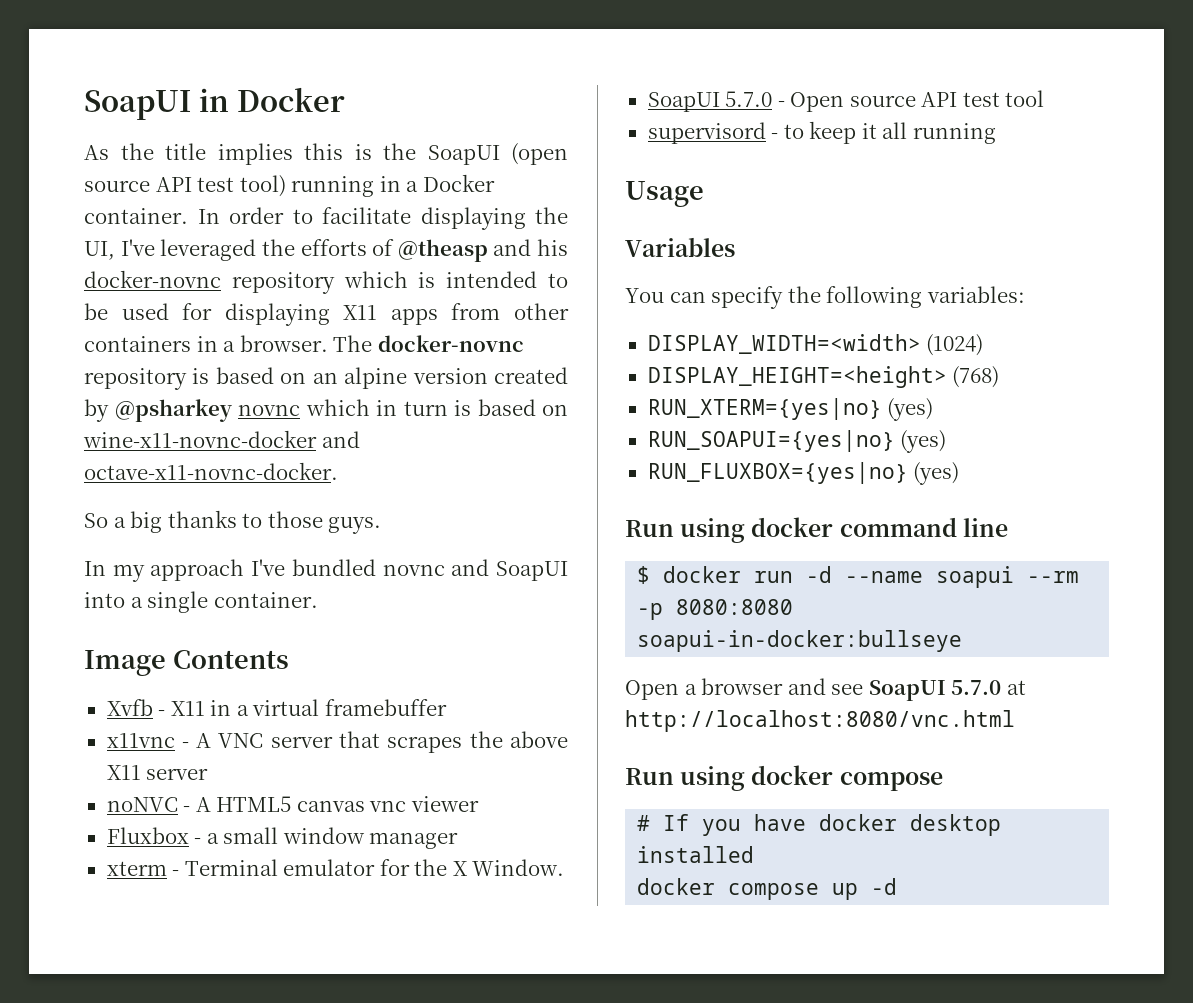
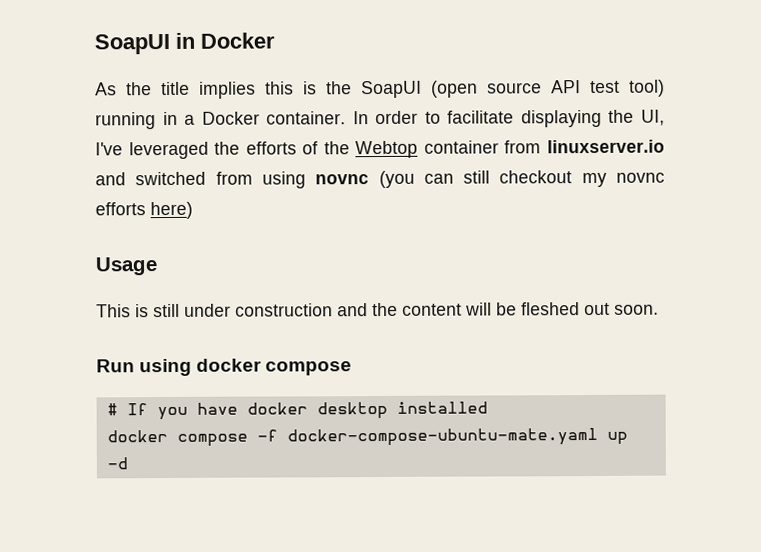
[397,239,568,262] [84,270,568,294] [84,303,569,326] [84,335,524,352] [84,367,568,390] [84,399,568,422] [83,430,360,448] [84,462,338,480] [84,510,382,534] [84,559,568,582] [84,591,318,613] [84,650,289,676] [106,699,447,716] [106,731,568,753] [106,765,209,780] [106,796,479,812] [106,827,459,849] [106,859,565,876] [647,90,1045,112] [647,121,996,144] [625,181,704,207] [625,237,735,257] [625,286,1025,309] [647,334,984,356] [647,366,1000,388] [647,398,934,421] [647,430,947,453] [647,462,960,485] [625,517,1008,543] [637,566,1080,588] [637,599,794,620] [637,630,963,652] [625,678,1026,701] [625,710,1015,732] @theasp and his docker-novnc repository which is intended to be used for displaying X11 apps from other containers in a browser. The docker-novnc repository is based on an alpine version created by @psharkey novnc which in turn is based on wine-x11-novnc-docker and octave-x11-novnc-docker. // So a big thanks to those guys. // In my approach I've bundled novnc and SoapUI into a single container. // Image Contents // Xvfb - X11 in a virtual framebuffer // x11vnc - A VNC server that scrapes the above X11 server // noNVC - A HTML5 canvas vnc viewer // Fluxbox - a small window manager // xterm - Terminal emulator for the X Window. // SoapUI 5.7.0 - Open source API test tool // supervisord - to keep it all running // Usage // Variables // You can specify the following variables: // DISPLAY_WIDTH=<width> (1024) // DISPLAY_HEIGHT=<height> (768) // RUN_XTERM={yes|no} (yes) // RUN_SOAPUI={yes|no} (yes) // RUN_FLUXBOX={yes|no} (yes) // Run using docker command line // $ docker run -d --name soapui --rm -p 8080:8080 soapui-in-docker:bullseye // Open a browser and see SoapUI 5.7.0 at http://localhost:8080/vnc.html -> [323,139,665,159] [95,170,666,189] [95,201,193,220] [95,257,157,276] [96,302,659,318] the Webtop container from linuxserver.io and switched from using novnc (you can still checkout my novnc efforts here) // Usage // This is still under construction and the content will be fleshed out soon.
(820, 891) none -> [256,427,598,447] -f docker-compose-ubuntu-mate.yaml

